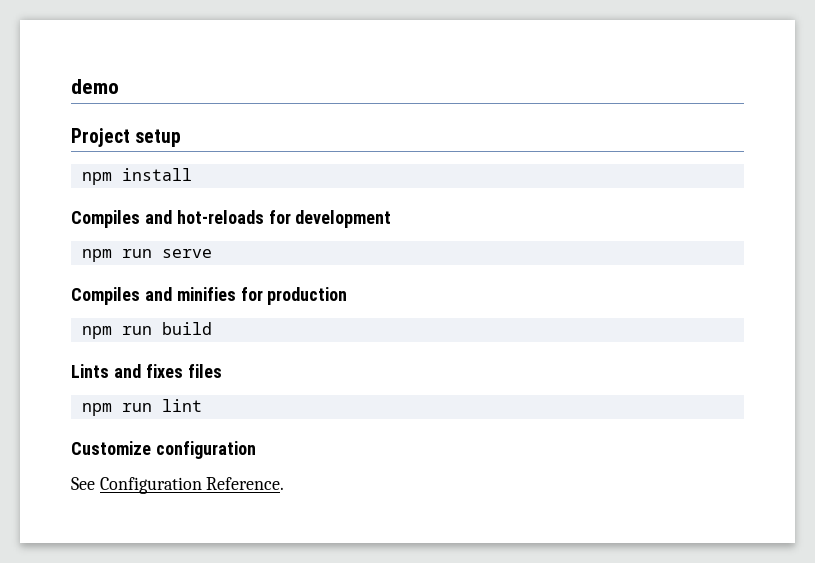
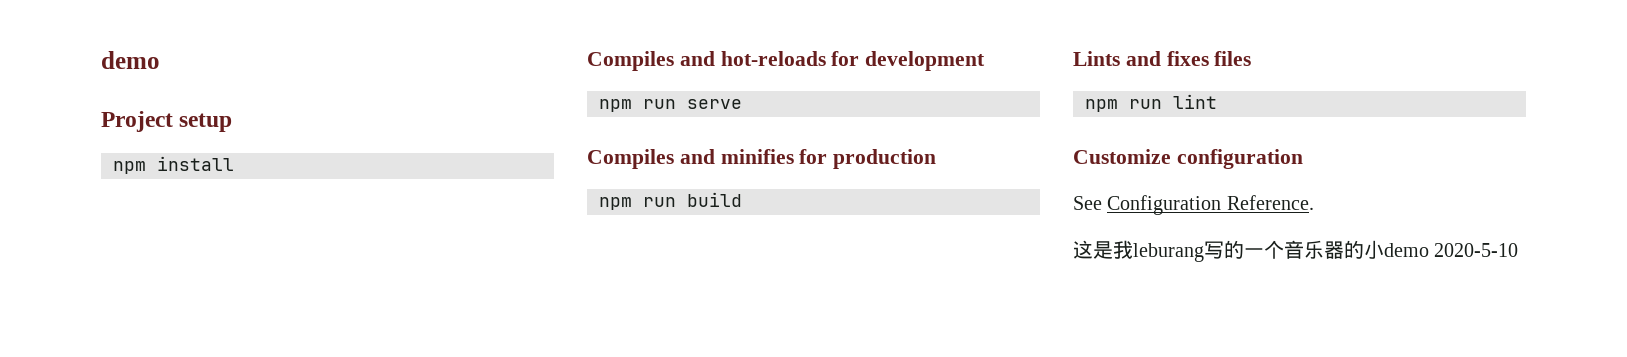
(285, 483) none -> [1073,240,1519,262] // 这是我leburang写的一个音乐器的小demo 2020-5-10

